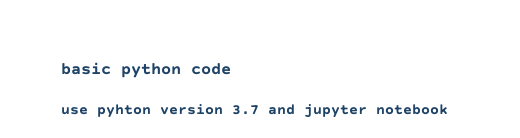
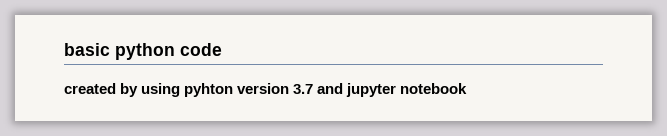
[61,107,88,115] use -> [64,83,181,97] created by using

